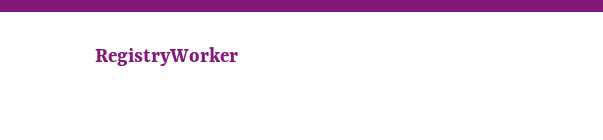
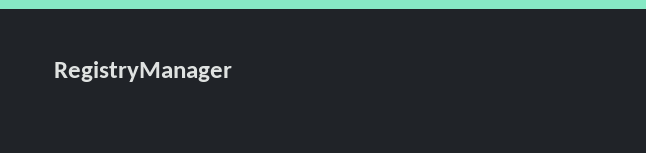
[95,47,238,66] RegistryWorker -> [54,61,232,82] RegistryManager

